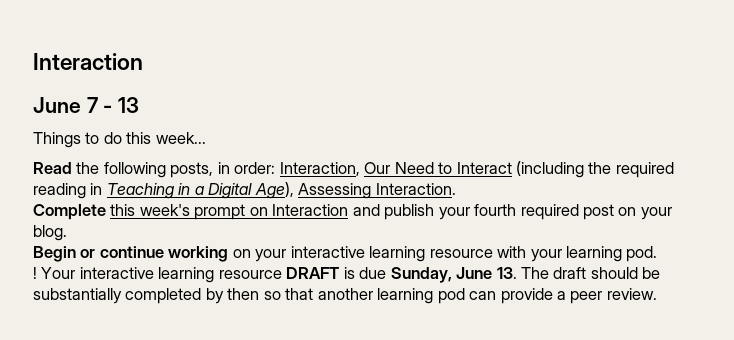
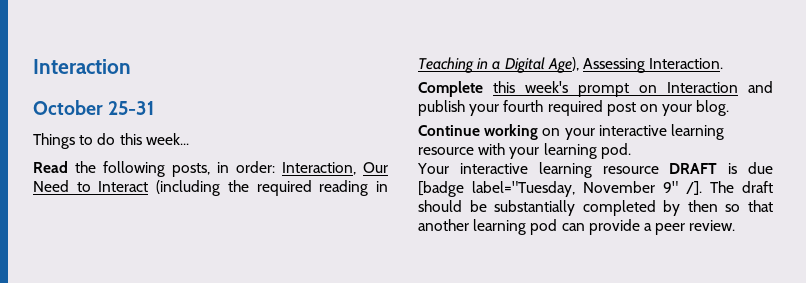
[33,97,140,113] June 7 - 13 -> [33,100,155,115] October 25-31
[33,246,164,262] Begin or continue -> [418,125,480,136] Continue
[33,267,37,279] ! -> (631, 151) none
[390,267,517,283] Sunday, June 13. -> [418,181,702,197] [badge label="Tuesday, November 9" /].

